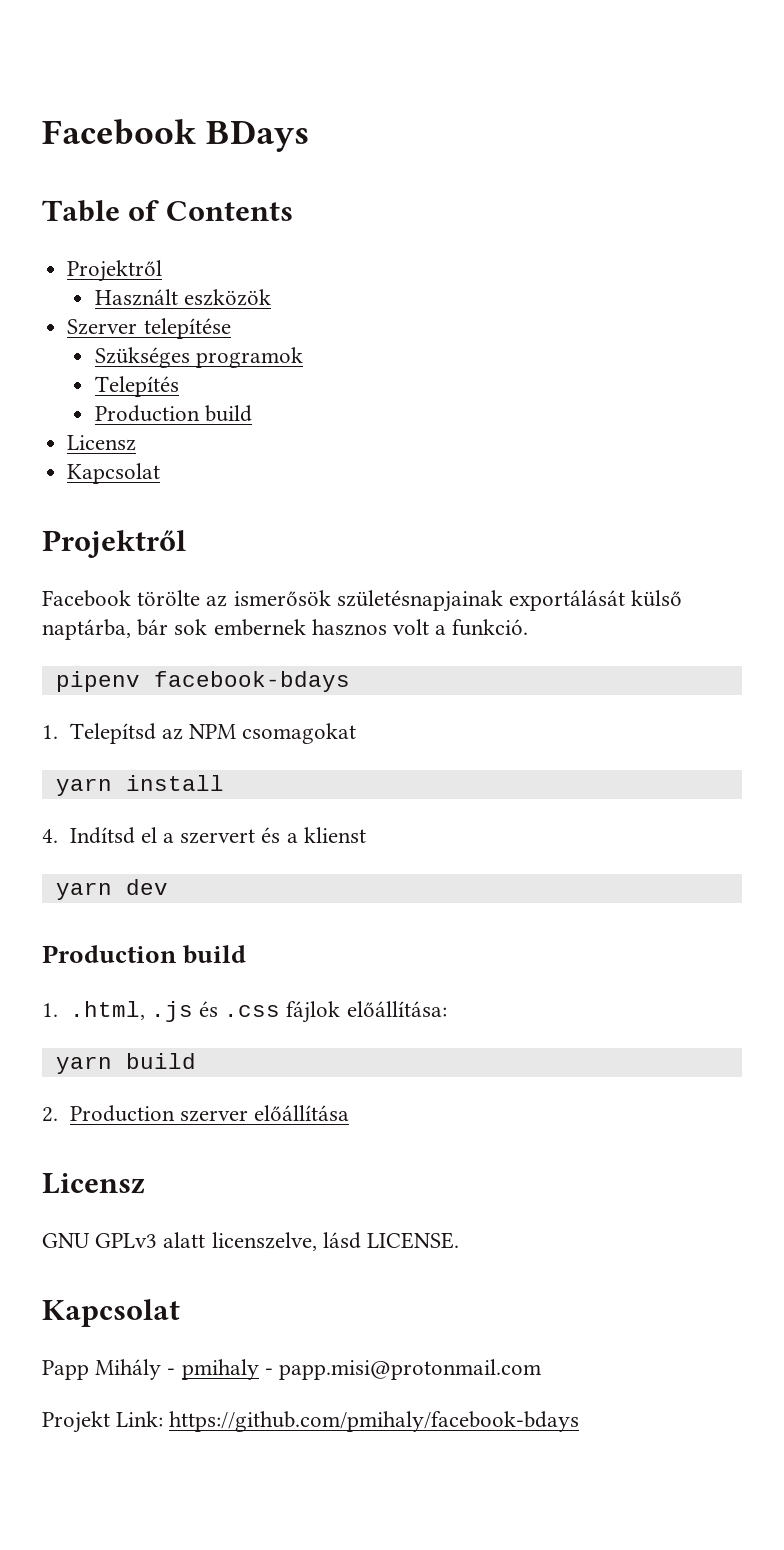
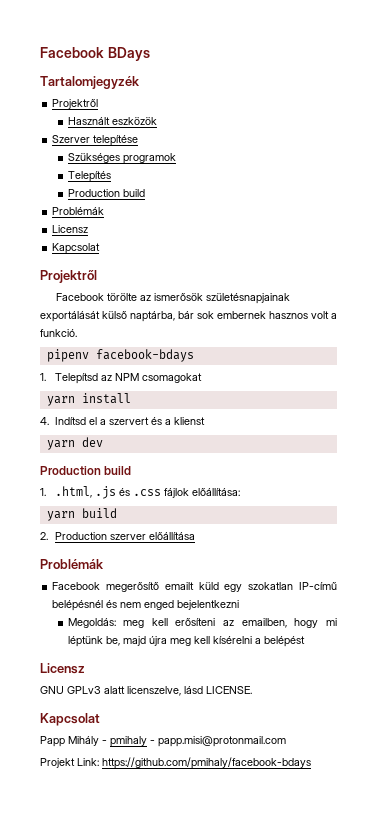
[42,200,293,222] Table of Contents -> [40,76,140,89] Tartalomjegyzék
(252, 413) none -> [52,207,105,215] // Problémák
(349, 1113) none -> [40,559,104,569] [52,582,337,592] [52,600,240,611] [67,618,337,628] [67,636,305,647] // Problémák // Facebook megerősítő emailt küld egy szokatlan IP-című belépésnél és nem enged bejelentkezni // Megoldás: meg kell erősíteni az emailben, hogy mi léptünk be, majd újra meg kell kísérelni a belépést

